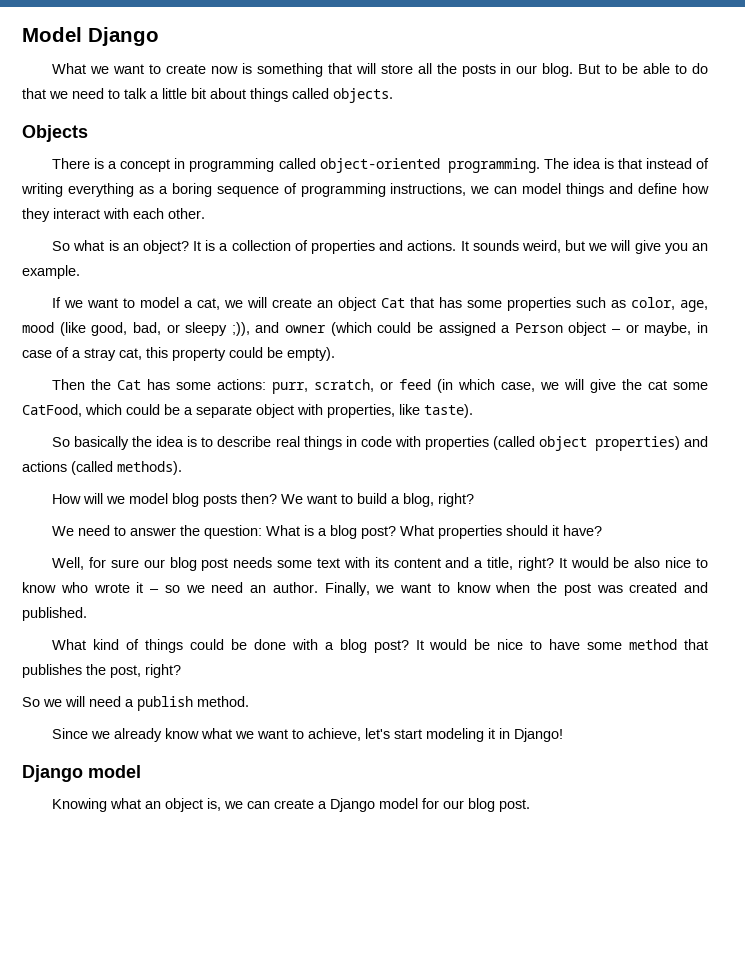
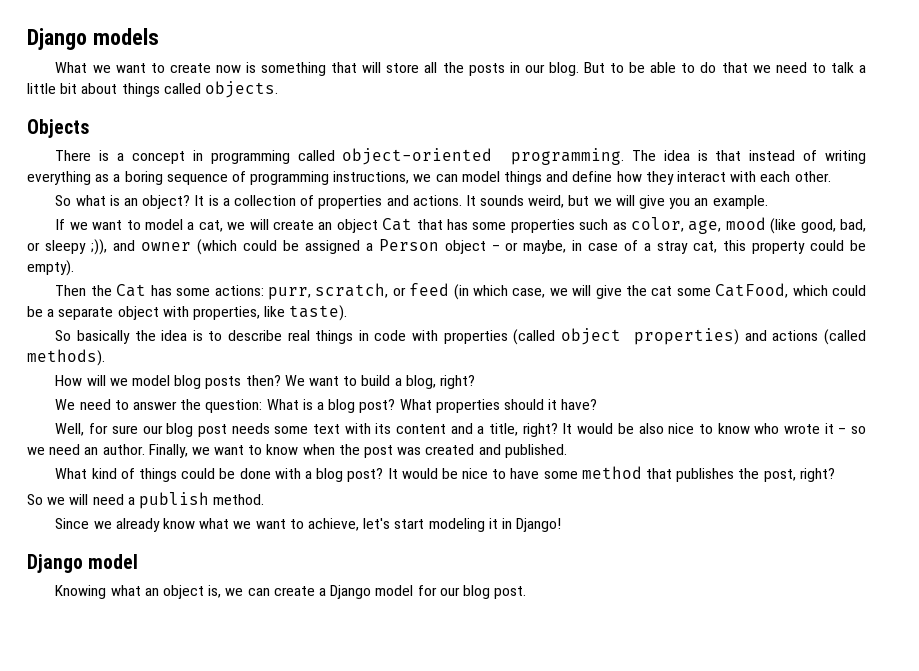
[22,27,159,46] Model Django -> [27,28,159,50] Django models

